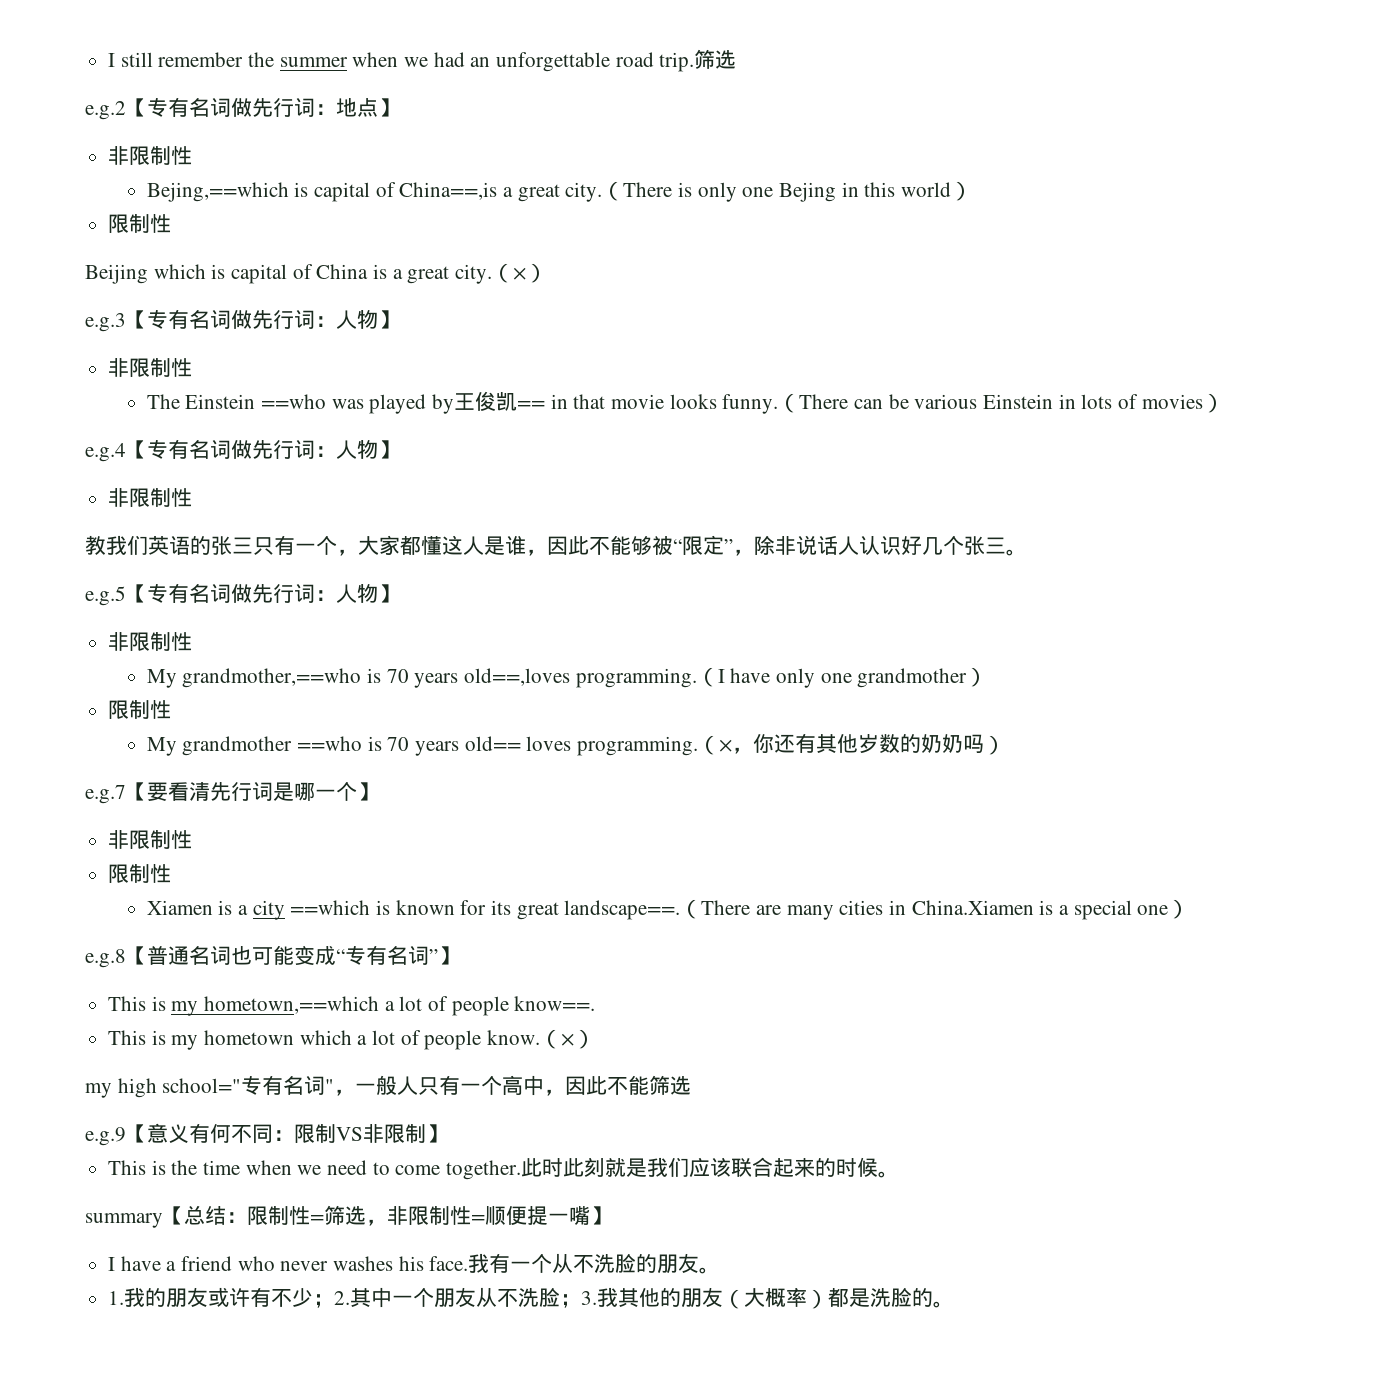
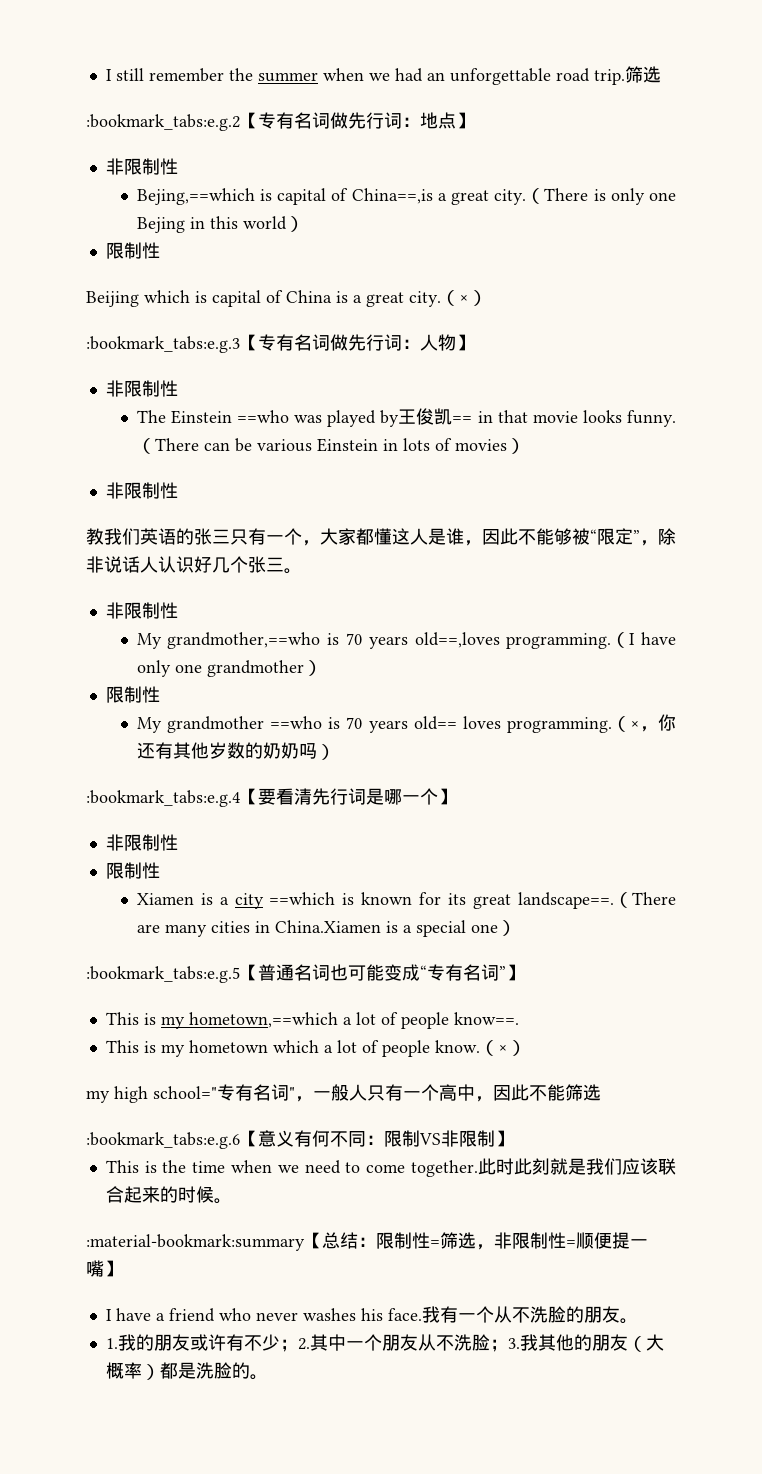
[85,101,126,120] e.g.2 -> [86,114,240,131] :bookmark_tabs:e.g.2
[85,313,126,332] e.g.3 -> [86,336,240,353] :bookmark_tabs:e.g.3
[85,439,399,462] // e.g.4【专有名词做先行词：人物】 -> (525, 446) none
[85,583,399,606] // e.g.5【专有名词做先行词：人物】 -> (302, 571) none
[85,785,126,804] e.g.7 -> [86,790,240,807] :bookmark_tabs:e.g.4
[85,949,126,968] e.g.8 -> [86,966,240,983] :bookmark_tabs:e.g.5
[85,1127,126,1146] e.g.9 -> [86,1132,240,1149] :bookmark_tabs:e.g.6
[85,1213,163,1228] summary -> [86,1234,305,1251] :material-bookmark:summary

